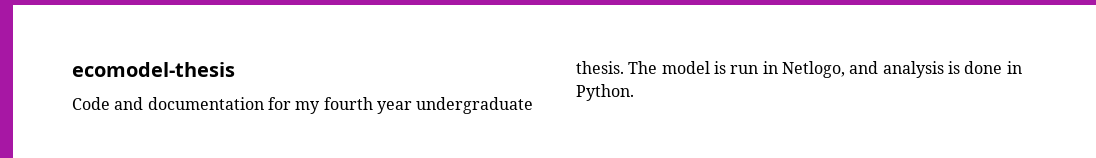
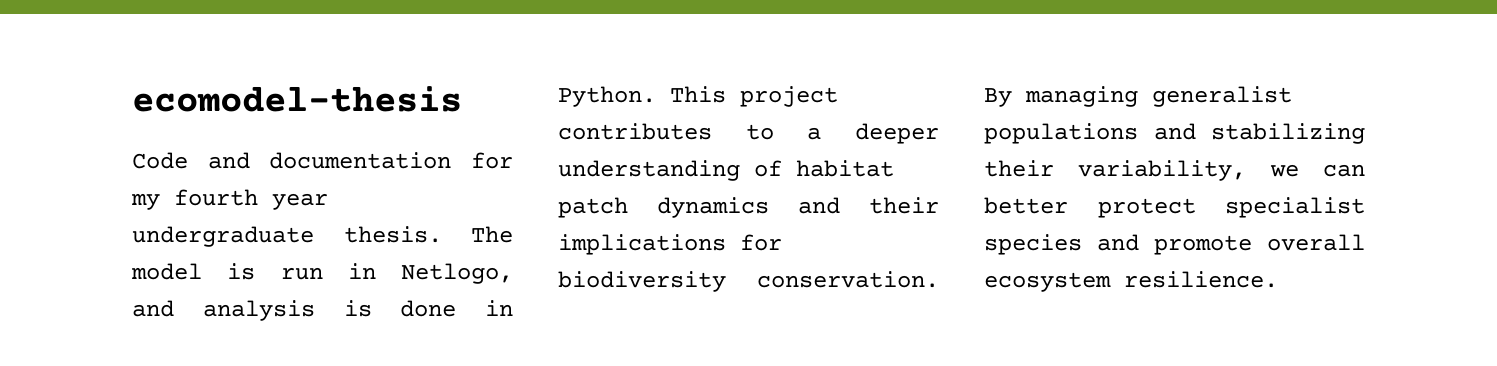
(634, 92) none -> [670,86,838,107] [558,123,939,144] [558,160,894,181] [558,197,939,218] [558,234,782,255] [558,271,939,292] [984,86,1292,107] [984,123,1365,144] [984,160,1365,181] [984,197,1365,218] [984,234,1365,255] [984,271,1278,292] This project contributes to a deeper understanding of habitat patch dynamics and their implications for biodiversity conservation. By managing generalist populations and stabilizing their variability, we can better protect specialist species and promote overall ecosystem resilience.

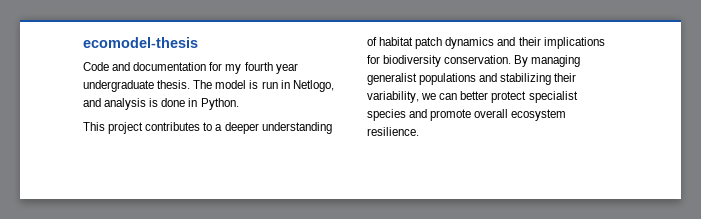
(656, 96) none -> (239, 104) //

